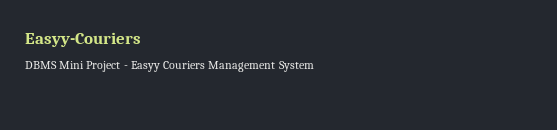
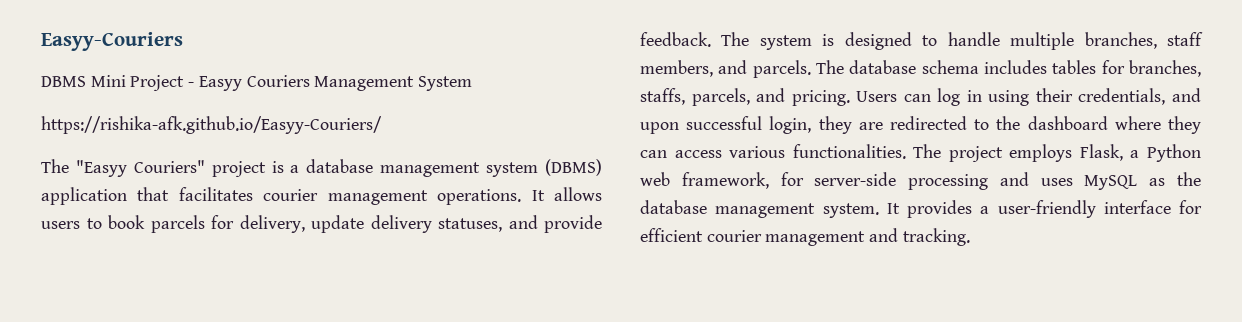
(314, 66) none -> [41,116,382,134] [41,159,603,177] [41,187,602,205] [41,215,602,233] [640,32,1203,50] [640,60,1201,78] [640,88,1201,106] [640,116,1201,134] [640,144,1201,162] [640,172,1201,190] [640,200,1202,218] [640,228,970,246] // https://rishika-afk.github.io/Easyy-Couriers/ // The "Easyy Couriers" project is a database management system (DBMS) application that facilitates courier management operations. It allows users to book parcels for delivery, update delivery statuses, and provide feedback. The system is designed to handle multiple branches, staff members, and parcels. The database schema includes tables for branches, staffs, parcels, and pricing. Users can log in using their credentials, and upon successful login, they are redirected to the dashboard where they can access various functionalities. The project employs Flask, a Python web framework, for server-side processing and uses MySQL as the database management system. It provides a user-friendly interface for efficient courier management and tracking.

